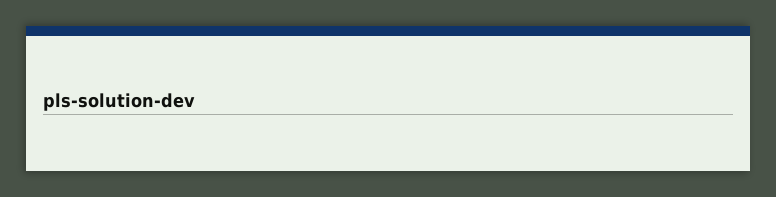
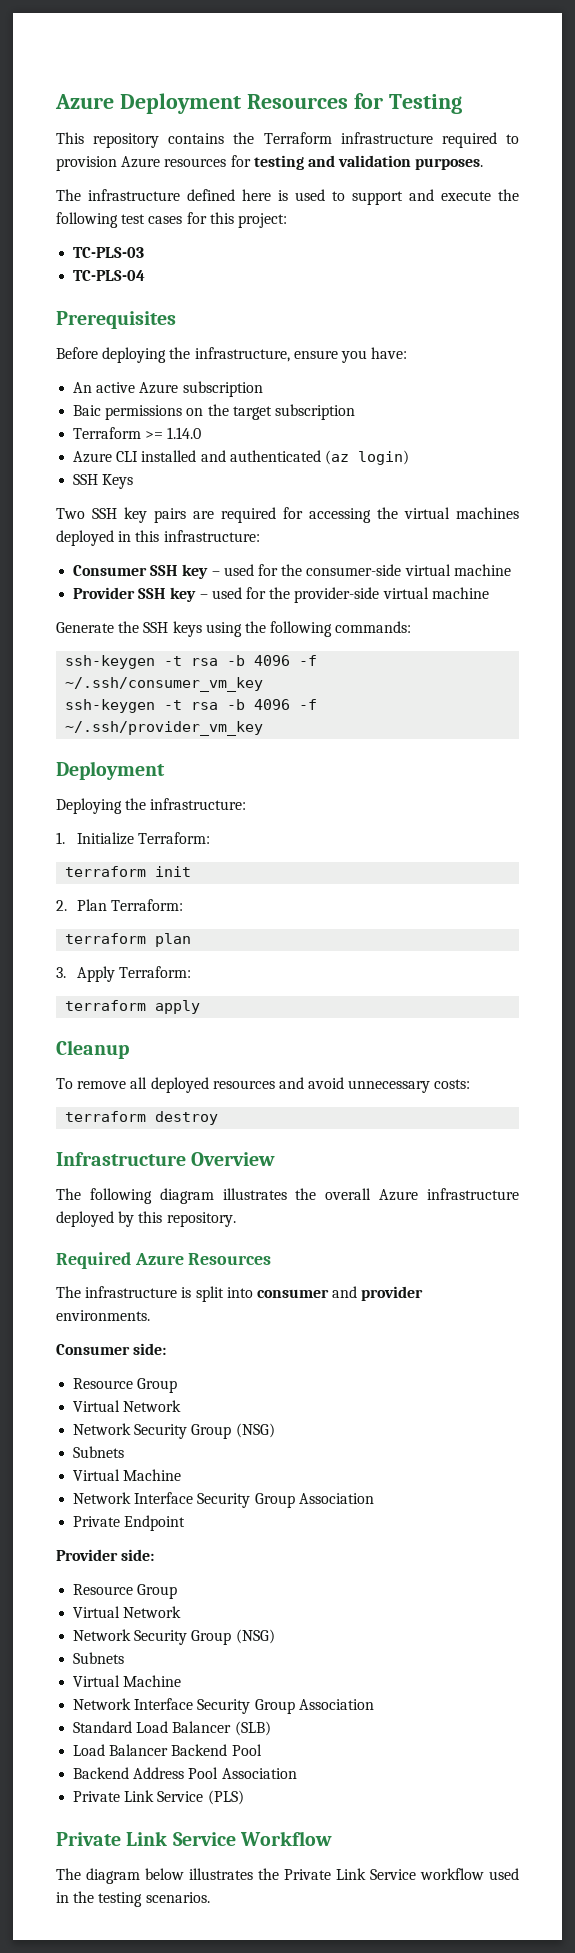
[43,93,195,111] pls-solution-dev -> [55,93,462,114] [56,132,519,148] [56,155,484,171] [56,189,519,205] [56,212,287,228] [73,247,145,258] [73,270,146,281] [56,311,176,329] [56,347,408,363] [73,381,263,397] [73,404,355,420] [73,427,202,439] [73,450,409,465] [73,474,134,489] [56,507,519,523] [56,530,260,546] [73,564,511,579] [73,587,489,603] [56,621,412,637] [65,655,318,669] [65,677,264,692] [65,699,318,713] [65,721,264,736] [56,761,165,780] [56,798,247,814] [56,832,211,845] [65,866,192,877] [56,899,184,911] [65,933,192,947] [56,966,192,982] [65,1000,201,1014] [56,1040,129,1059] [56,1077,471,1093] [65,1111,219,1125] [56,1152,276,1166] [56,1188,519,1204] [56,1211,236,1227] [56,1252,272,1269] [56,1286,424,1302] [56,1310,150,1321] [56,1343,167,1355] [73,1378,178,1393] [73,1400,182,1412] [73,1423,275,1439] [73,1446,125,1458] [73,1469,182,1481] [73,1492,374,1508] [73,1515,186,1531] [56,1549,155,1561] [73,1584,178,1599] [73,1606,182,1618] [73,1629,275,1645] [73,1652,125,1664] [73,1675,182,1687] [73,1698,374,1714] [73,1721,271,1736] [73,1744,262,1756] [73,1767,297,1779] [73,1790,244,1805] [56,1831,332,1846] [56,1868,519,1884] [56,1891,210,1907] Azure Deployment Resources for Testing // This repository contains the Terraform infrastructure required to provision Azure resources for testing and validation purposes. // The infrastructure defined here is used to support and execute the following test cases for this project: // TC-PLS-03 // TC-PLS-04 // Prerequisites // Before deploying the infrastructure, ensure you have: // An active Azure subscription // Baic permissions on the target subscription // Terraform >= 1.14.0 // Azure CLI installed and authenticated (az login) // SSH Keys // Two SSH key pairs are required for accessing the virtual machines deployed in this infrastructure: // Consumer SSH key – used for the consumer-side virtual machine // Provider SSH key – used for the provider-side virtual machine // Generate the SSH keys using the following commands: // ssh-keygen -t rsa -b 4096 -f ~/.ssh/consumer_vm_key // ssh-keygen -t rsa -b 4096 -f ~/.ssh/provider_vm_key // Deployment // Deploying the infrastructure: // 1. Initialize Terraform: // terraform init // 2. Plan Terraform: // terraform plan // 3. Apply Terraform: // terraform apply // Cleanup // To remove all deployed resources and avoid unnecessary costs: // terraform destroy // Infrastructure Overview // The following diagram illustrates the overall Azure infrastructure deployed by this repository. // Required Azure Resources // The infrastructure is split into consumer and provider environments. // Consumer side: // Resource Group // Virtual Network // Network Security Group (NSG) // Subnets // Virtual Machine // Network Interface Security Group Association // Private Endpoint // Provider side: // Resource Group // Virtual Network // Network Security Group (NSG) // Subnets // Virtual Machine // Network Interface Security Group Association // Standard Load Balancer (SLB) // Load Balancer Backend Pool // Backend Address Pool Association // Private Link Service (PLS) // Private Link Service Workflow // The diagram below illustrates the Private Link Service workflow used in the testing scenarios.

